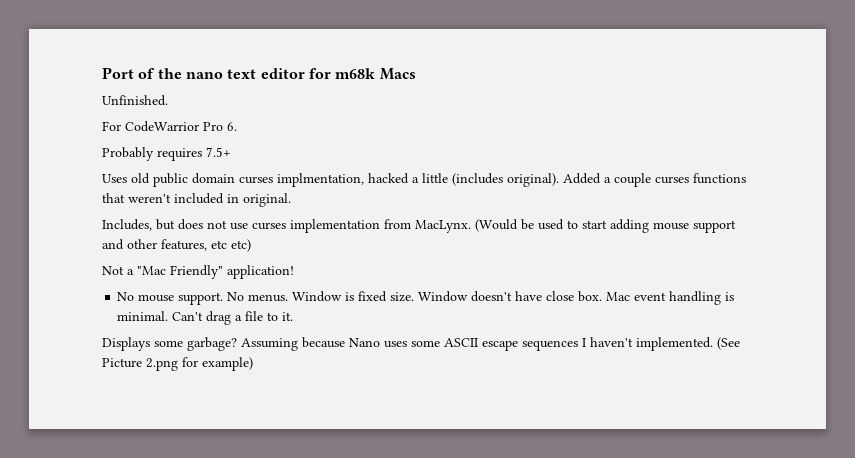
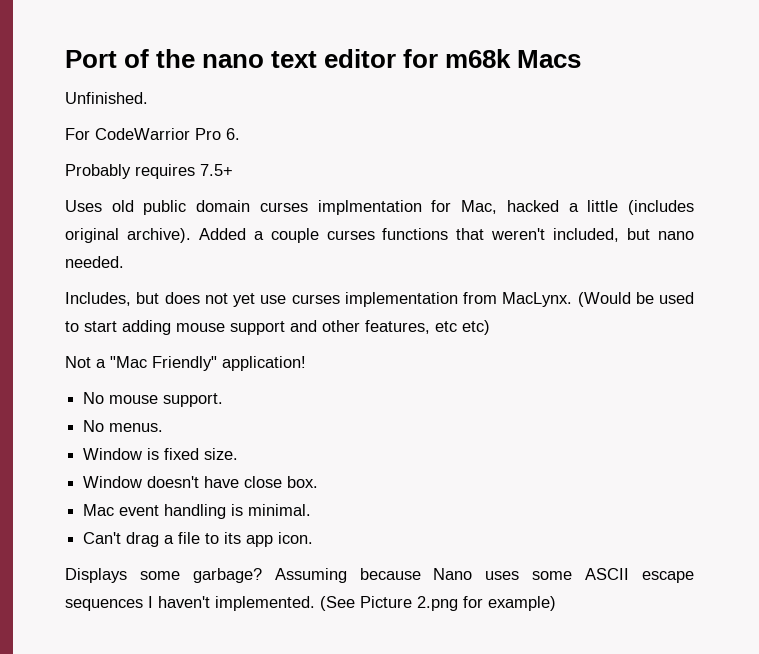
[277,173,364,187] implmentation, -> [317,200,498,215] implmentation for Mac,
[507,173,559,187] original). -> [65,228,191,243] original archive).
[174,193,291,207] included in original. -> [553,228,694,242] [65,256,124,268] included, but nano needed.
(227, 224) none -> [233,293,255,307] yet
(224, 298) none -> (224, 400) //
(289, 298) none -> (164, 427) //
(415, 297) none -> (239, 454) //
(603, 296) none -> (319, 482) //
(169, 316) none -> (312, 510) //
[282,312,294,321] it. -> [224,532,314,547] its app icon.

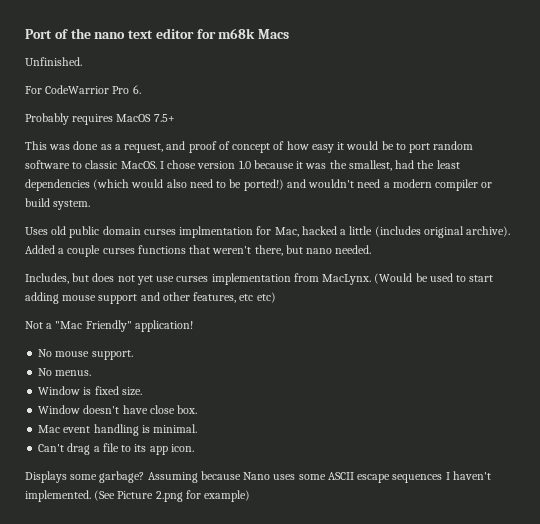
(195, 171) none -> [116,114,152,122] MacOS
(233, 170) none -> [25,141,474,153] [25,160,460,171] [25,179,493,191] [25,198,91,210] // This was done as a request, and proof of concept of how easy it would be to port random software to classic MacOS. I chose version 1.0 because it was the smallest, had the least dependencies (which would also need to be ported!) and wouldn't need a modern compiler or build system.
[553,228,620,242] included, -> [254,245,283,256] there,

